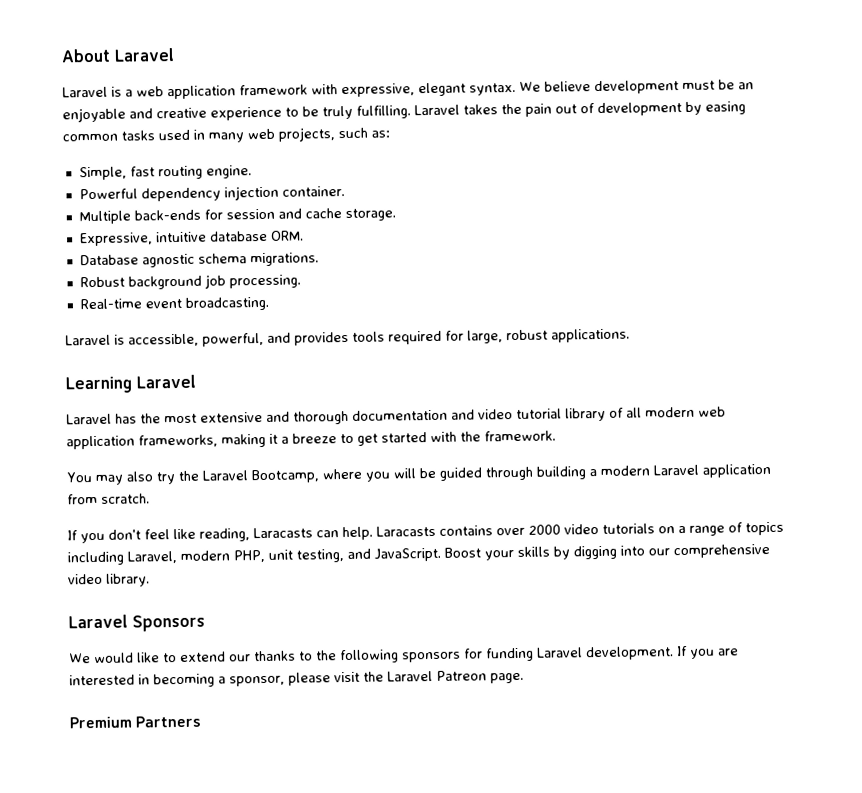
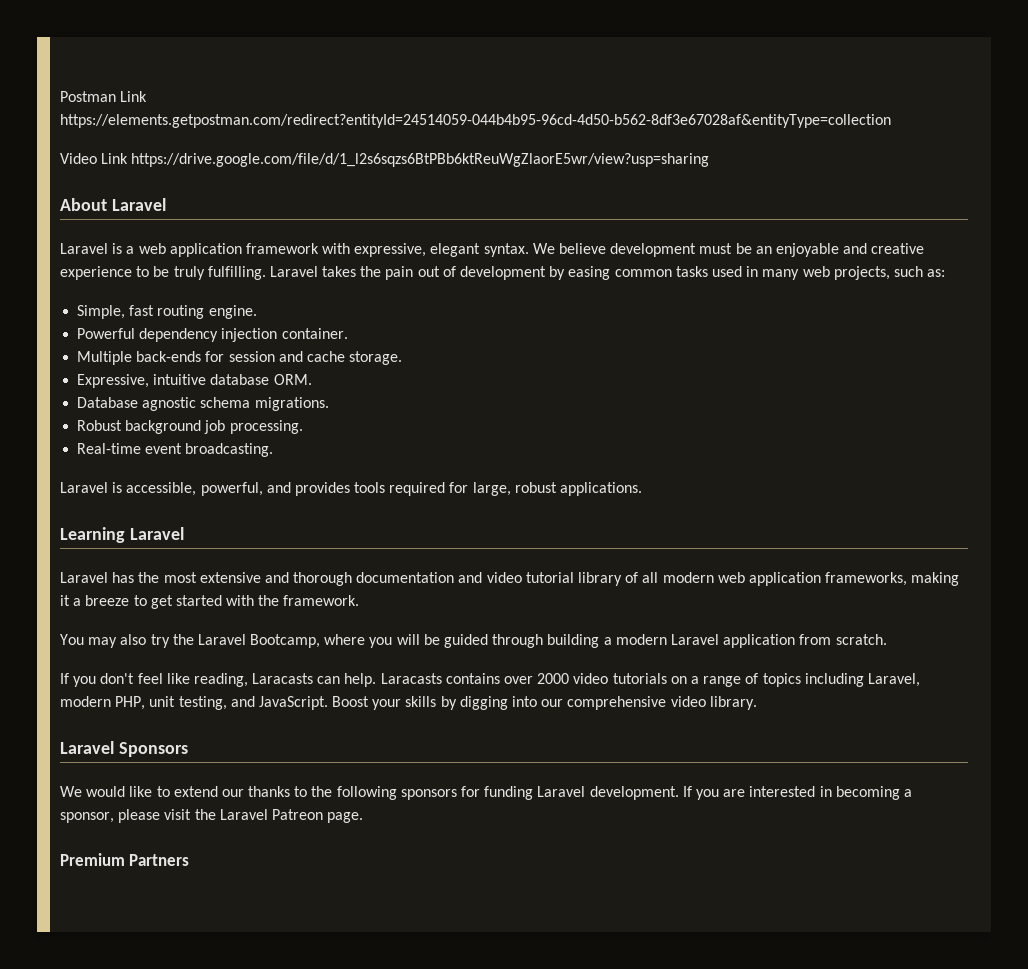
(61, 55) none -> [60,91,148,102] [60,114,891,128] [60,153,710,167] Postman Link https://elements.getpostman.com/redirect?entityId=24514059-044b4b95-96cd-4d50-b562-8df3e67028af&entityType=collection // Video Link https://drive.google.com/file/d/1_l2s6sqzs6BtPBb6ktReuWgZlaorE5wr/view?usp=sharing //

